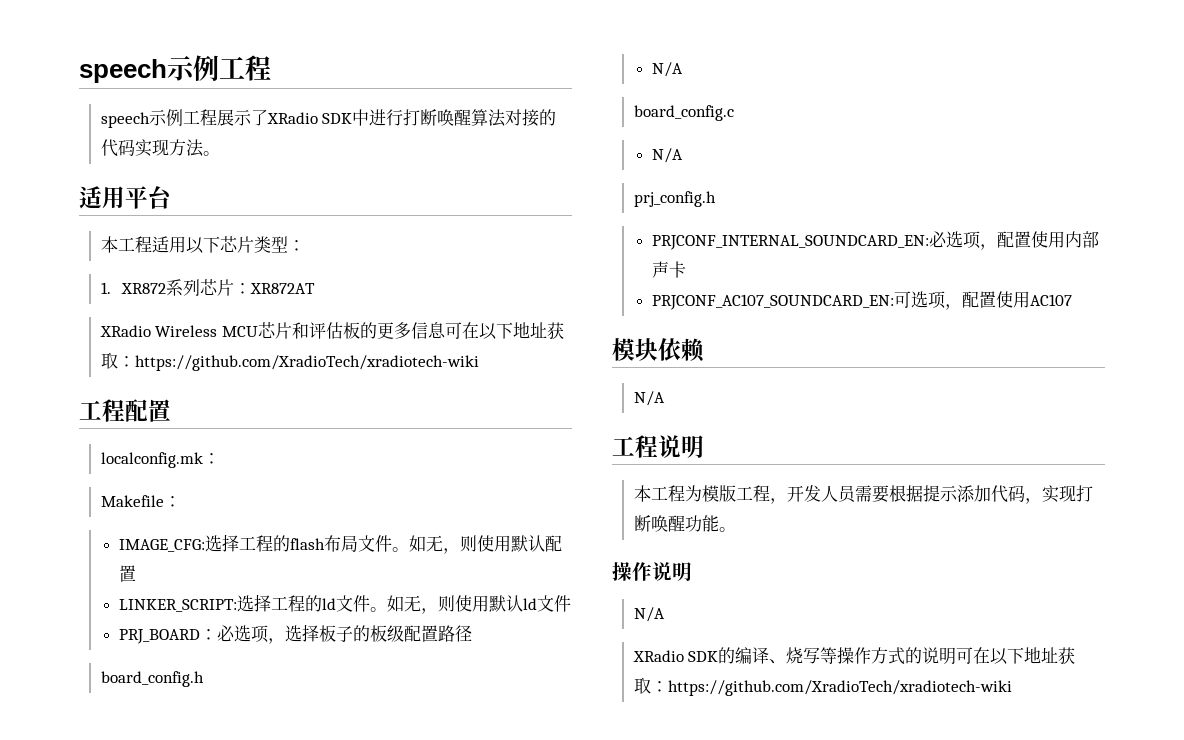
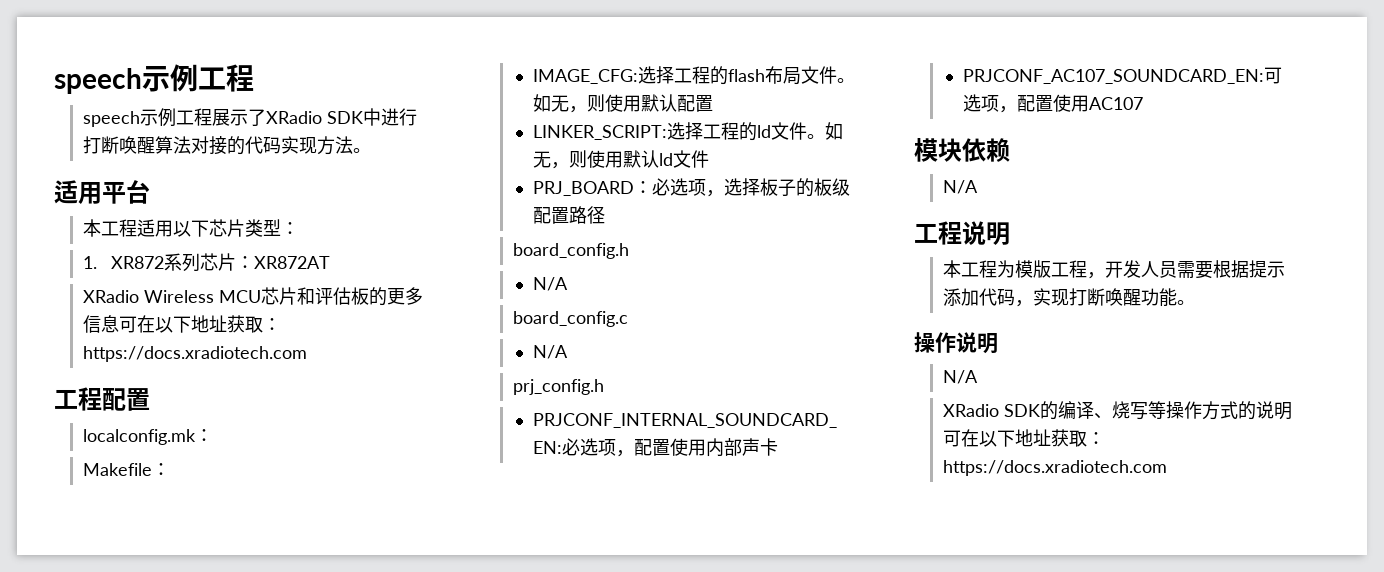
[134,355,479,371] https://github.com/XradioTech/xradiotech-wiki -> [82,346,307,362] https://docs.xradiotech.com
[667,680,1012,696] https://github.com/XradioTech/xradiotech-wiki -> [942,460,1167,476] https://docs.xradiotech.com

